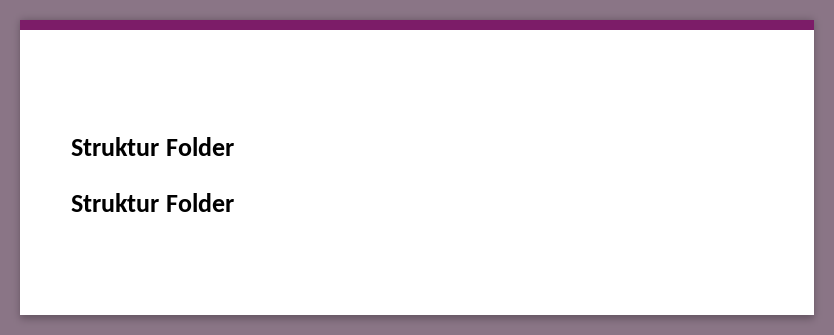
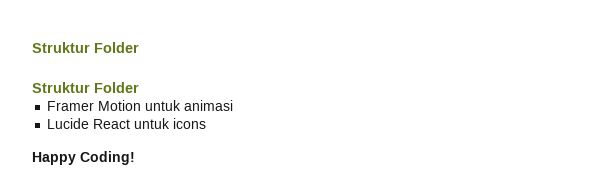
(235, 202) none -> [47,100,234,111] [47,118,207,129] [32,151,135,165] // Framer Motion untuk animasi // Lucide React untuk icons // Happy Coding!

